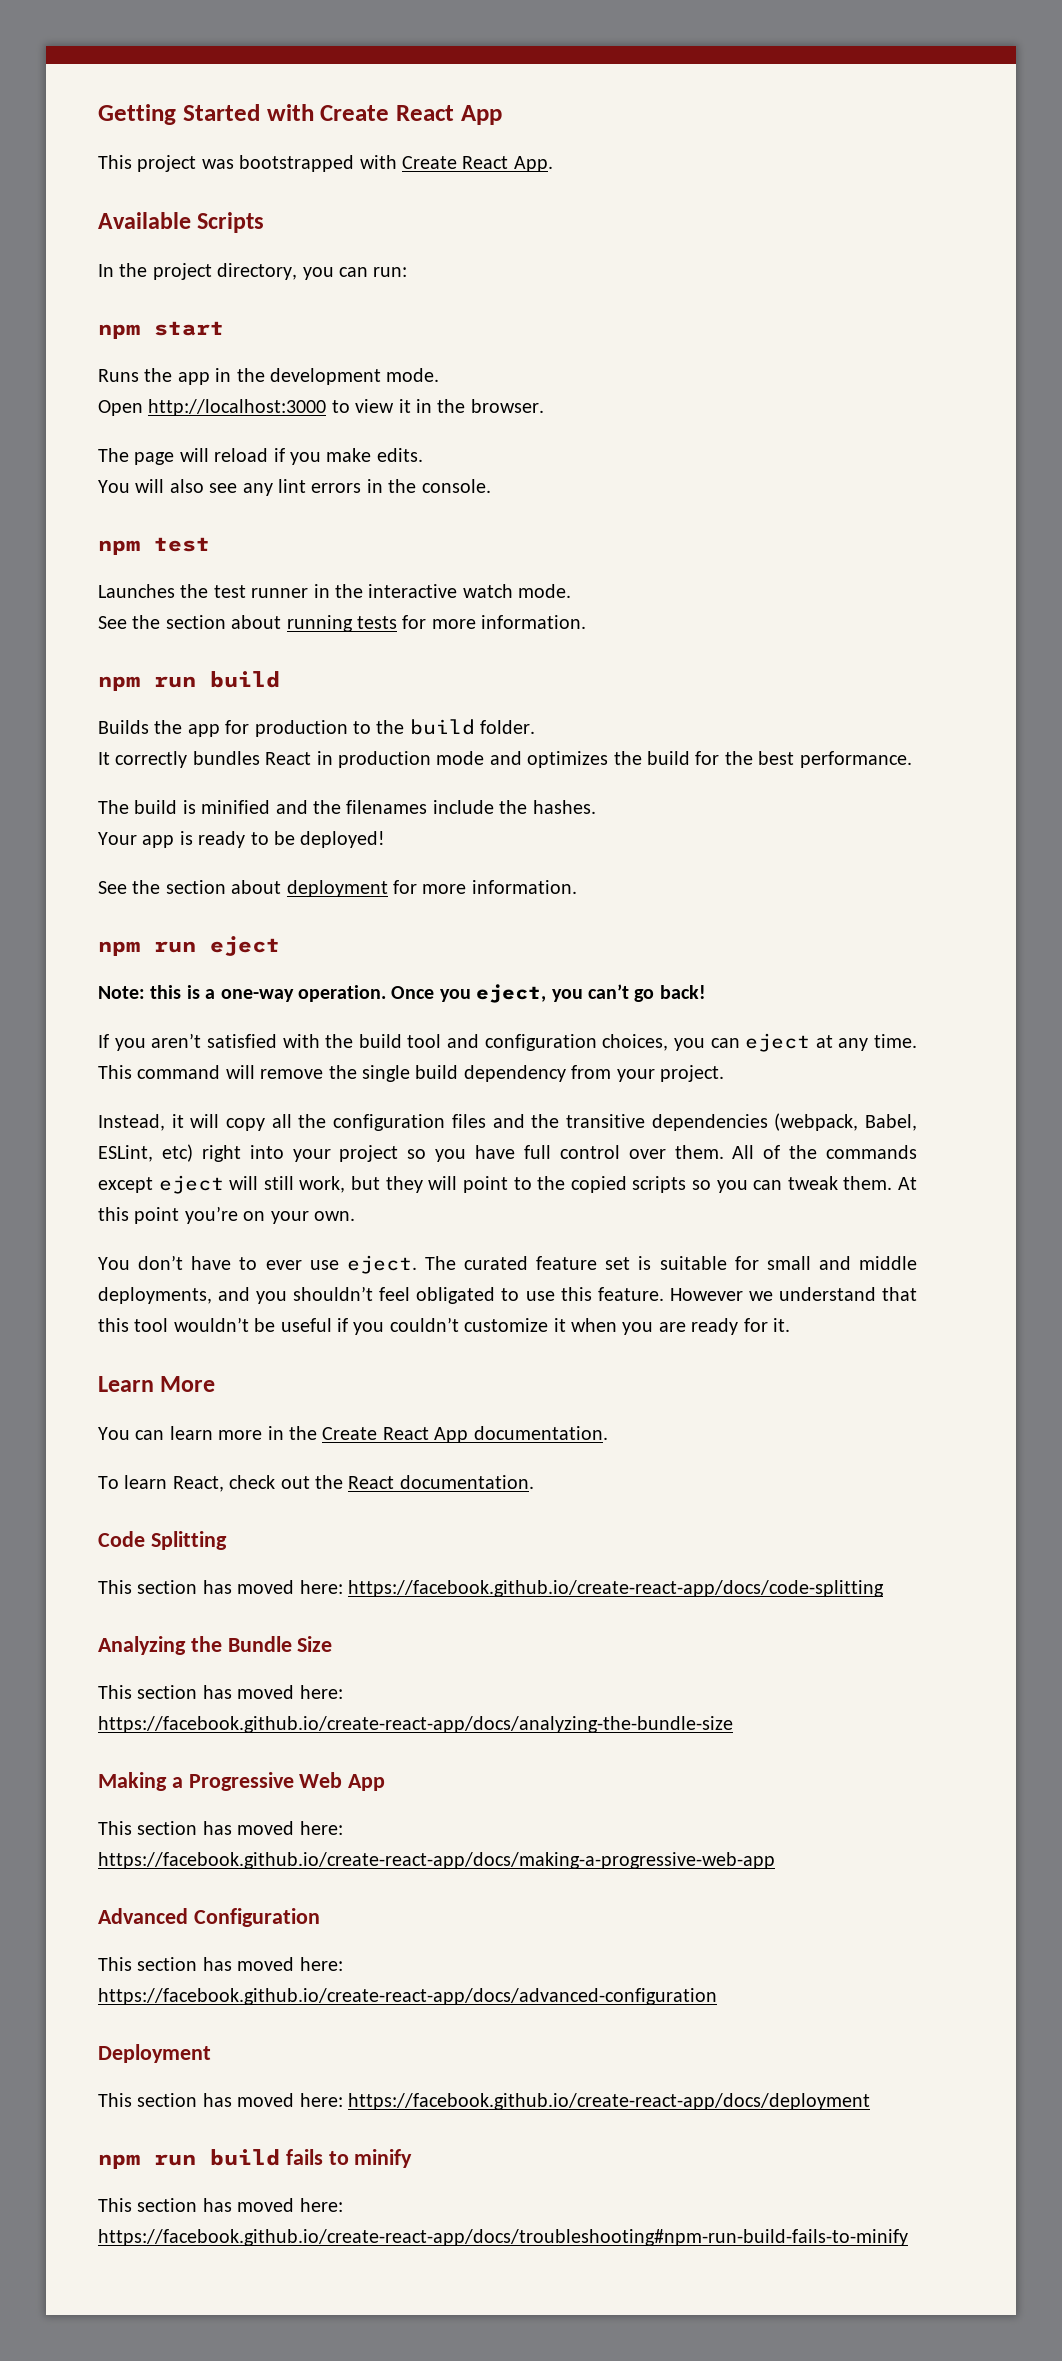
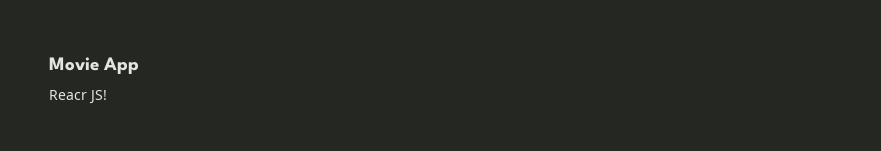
[98,104,502,125] [98,155,553,172] [98,212,265,233] [98,263,408,280] [98,321,224,339] [98,368,440,385] [98,399,544,416] [98,448,423,465] [98,479,491,496] [98,537,210,555] [98,584,572,598] [98,615,587,632] [98,671,280,691] [98,719,536,737] [98,751,912,768] [98,800,596,814] [98,831,386,848] [98,880,577,897] [98,936,280,956] [98,984,706,1003] [98,1033,917,1052] [98,1065,724,1082] [98,1113,917,1131] [98,1144,917,1162] [98,1175,917,1194] [98,1206,355,1224] [98,1255,917,1274] [98,1286,918,1304] [98,1317,790,1335] [98,1376,216,1392] [98,1426,608,1443] [98,1475,534,1492] [98,1531,227,1550] [98,1580,884,1597] [98,1636,333,1655] [98,1685,343,1699] [98,1716,733,1733] [98,1772,386,1791] [98,1821,343,1835] [98,1852,775,1869] [98,1908,320,1927] [98,1957,343,1971] [98,1988,717,2005] [98,2044,211,2063] [98,2093,870,2110] [98,2149,413,2169] [98,2198,343,2212] [98,2229,908,2246] Getting Started with Create React App // This project was bootstrapped with Create React App. // Available Scripts // In the project directory, you can run: // npm start // Runs the app in the development mode. // Open http://localhost:3000 to view it in the browser. // The page will reload if you make edits. // You will also see any lint errors in the console. // npm test // Launches the test runner in the interactive watch mode. // See the section about running tests for more information. // npm run build // Builds the app for production to the build folder. // It correctly bundles React in production mode and optimizes the build for the best performance. // The build is minified and the filenames include the hashes. // Your app is ready to be deployed! // See the section about deployment for more information. // npm run eject // Note: this is a one-way operation. Once you eject, you can’t go back! // If you aren’t satisfied with the build tool and configuration choices, you can eject at any time. This command will remove the single build dependency from your project. // Instead, it will copy all the configuration files and the transitive dependencies (webpack, Babel, ESLint, etc) right into your project so you have full control over them. All of the commands except eject will still work, but they will point to the copied scripts so you can tweak them. At this point you’re on your own. // You don’t have to ever use eject. The curated feature set is suitable for small and middle deployments, and you shouldn’t feel obligated to use this feature. However we understand that this tool wouldn’t be useful if you couldn’t customize it when you are ready for it. // Learn More // You can learn more in the Create React App documentation. // To learn React, check out the React documentation. // Code Splitting // This section has moved here: https://facebook.github.io/create-react-app/docs/code-splitting // Analyzing the Bundle Size // This section has moved here: https://facebook.github.io/create-react-app/docs/analyzing-the-bundle-size // Making a Progressive Web App // This section has moved here: https://facebook.github.io/create-react-app/docs/making-a-progressive-web-app // Advanced Configuration // This section has moved here: https://facebook.github.io/create-react-app/docs/advanced-configuration // Deployment // This section has moved here: https://facebook.github.io/create-react-app/docs/deployment // npm run build fails to minify // This section has moved here: https://facebook.github.io/create-react-app/docs/troubleshooting#npm-run-build-fails-to-minify -> [49,57,140,74] [49,90,107,104] Movie App // Reacr JS!

